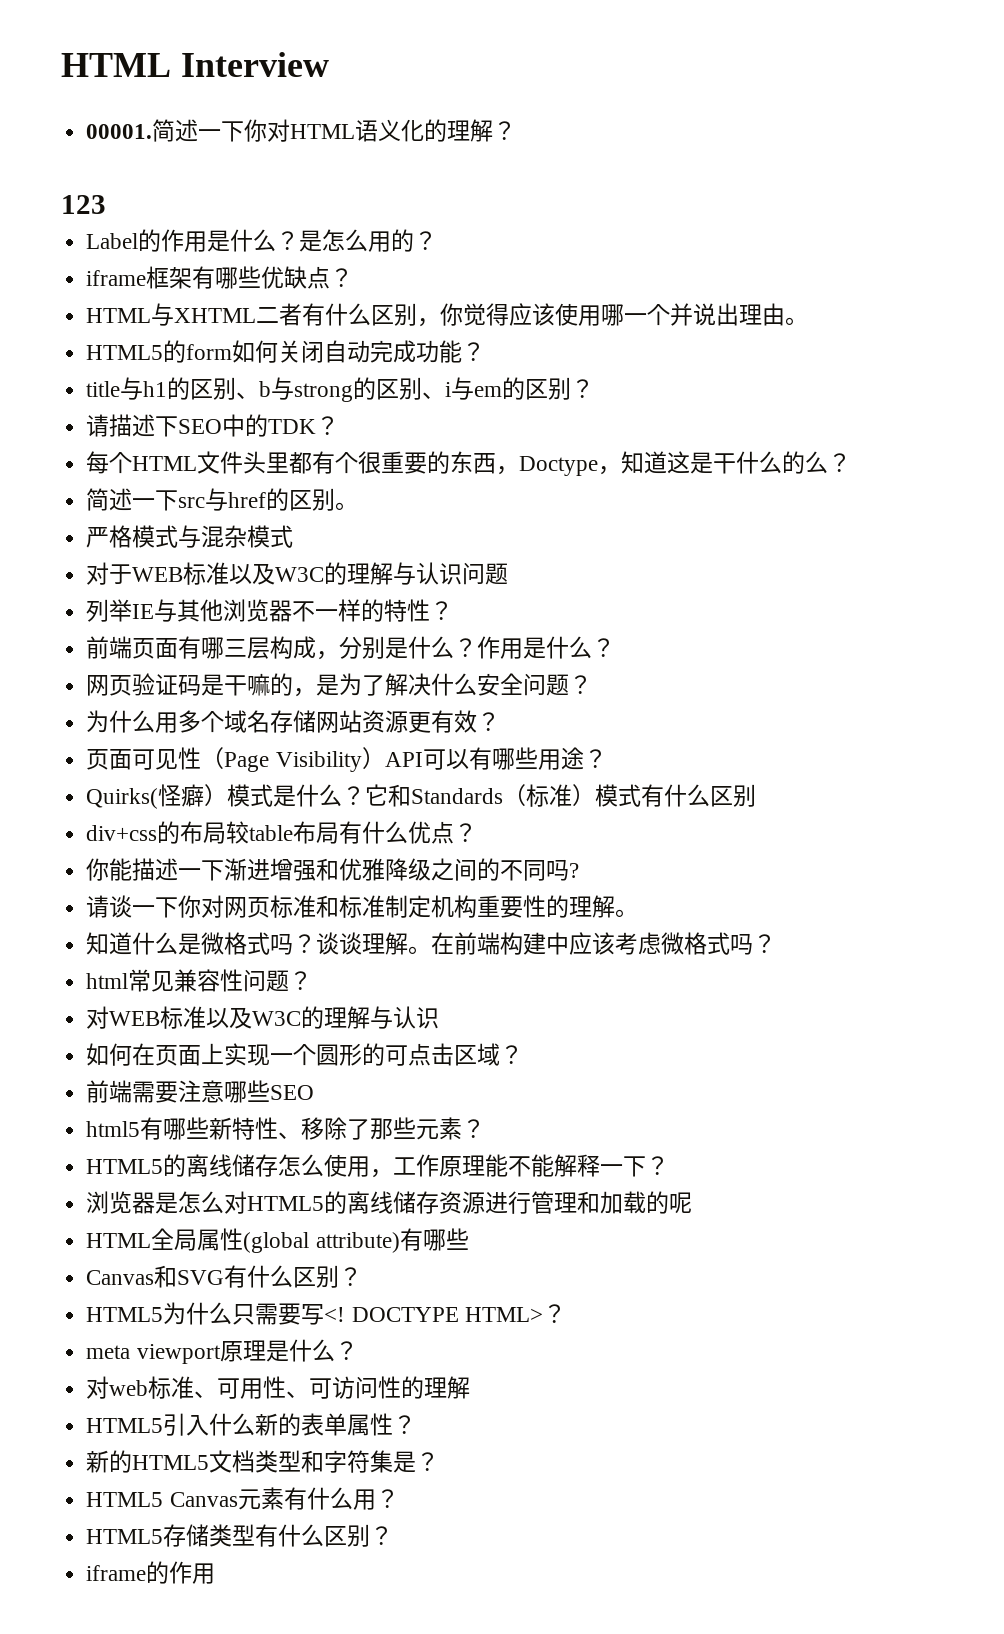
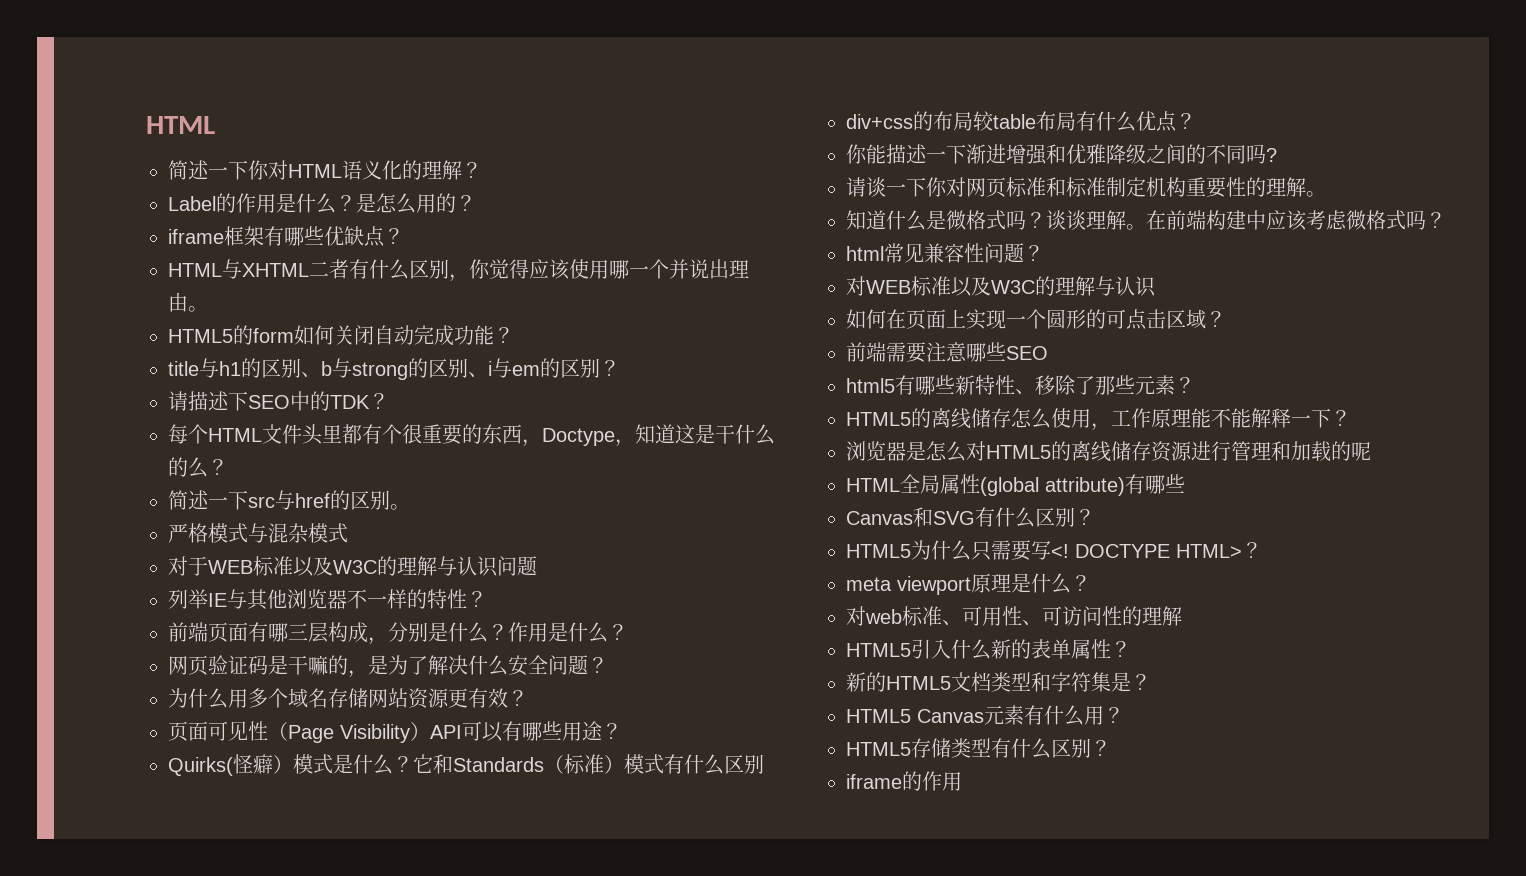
[61,52,329,77] [86,124,153,139] HTML Interview // 00001. -> [146,116,215,134] HTML //
[61,195,106,214] // 123 -> (482, 170) none

